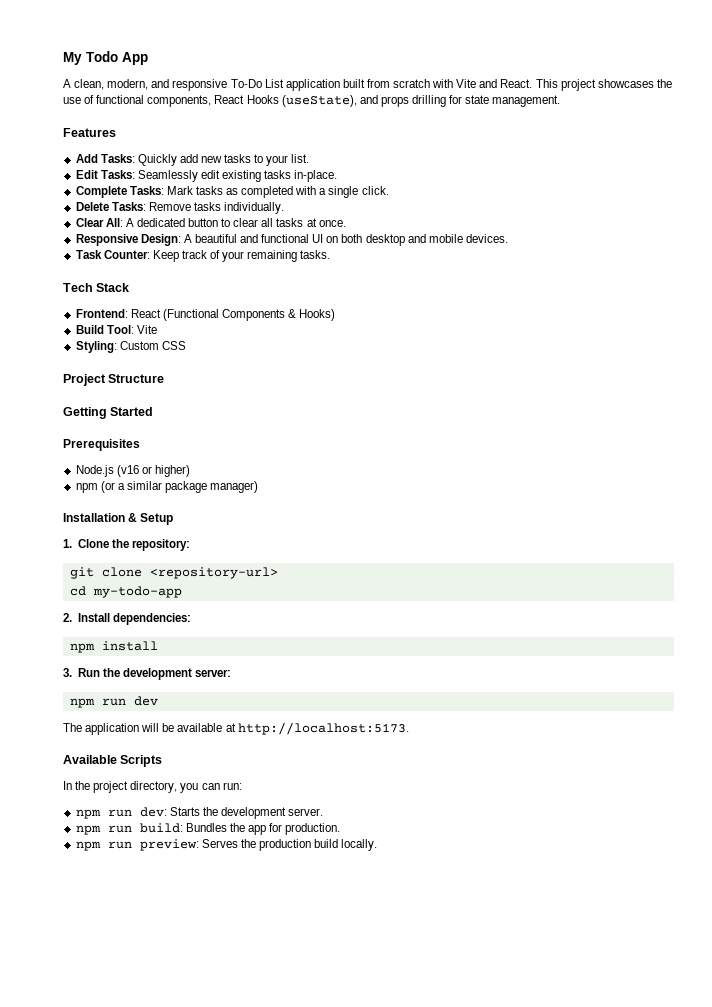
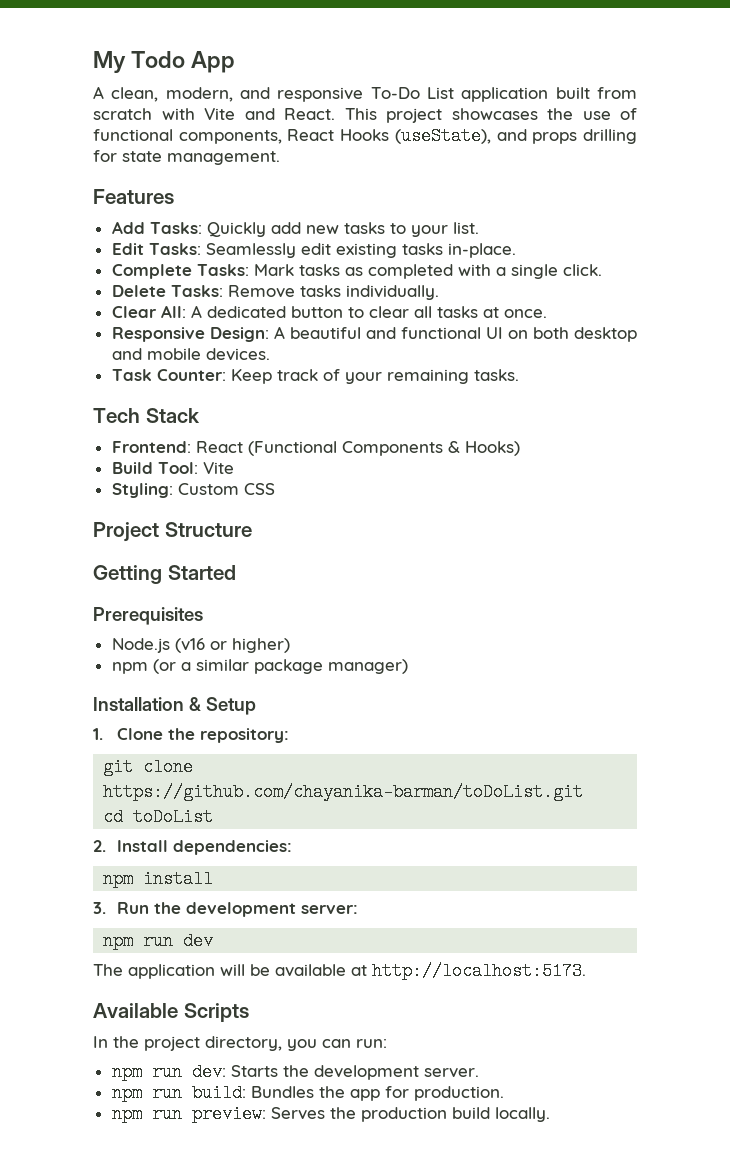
[149,567,278,579] <repository-url> -> [103,783,584,801] https://github.com/chayanika-barman/toDoList.git
[92,586,182,598] my-todo-app -> [133,808,214,826] toDoList

